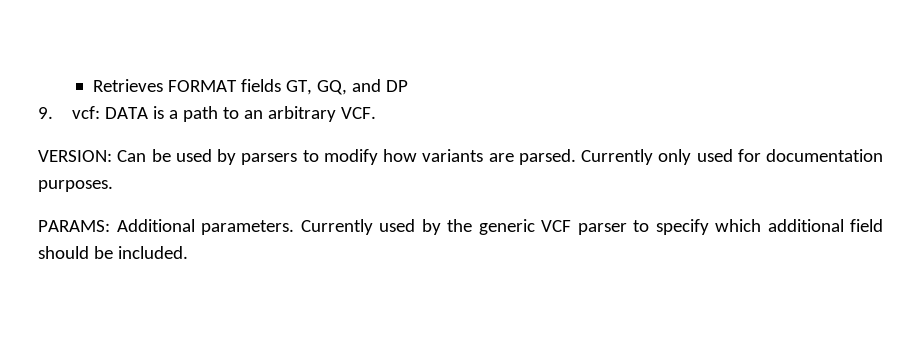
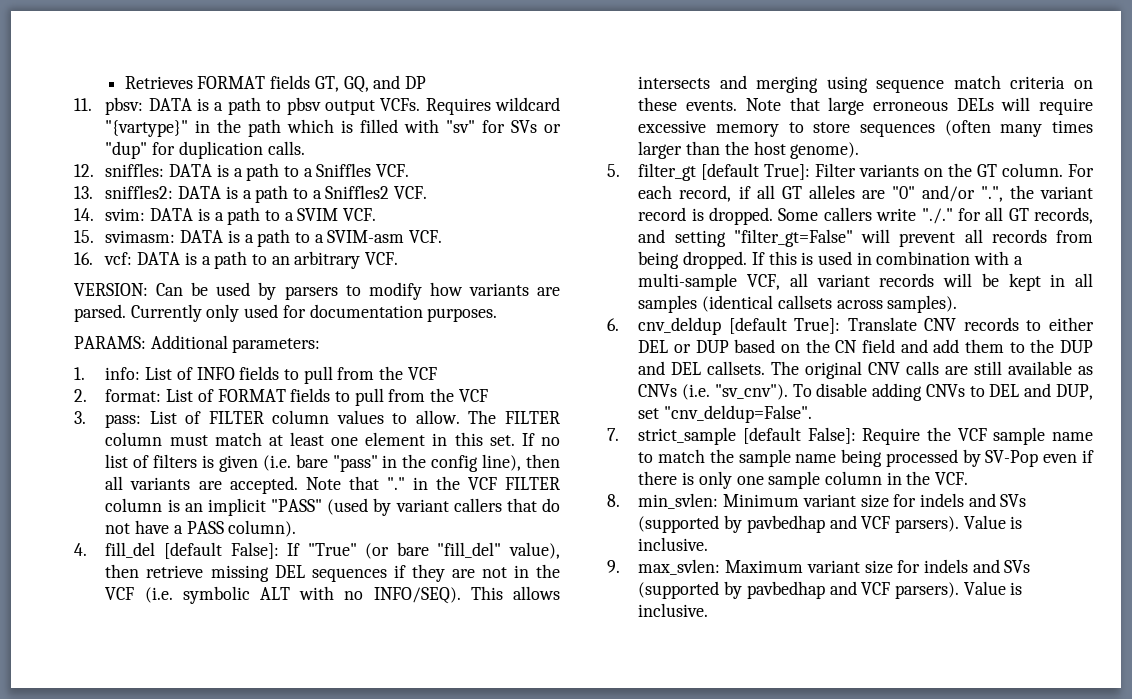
[38,107,53,119] 9. -> [74,97,560,115] [105,119,561,137] [105,141,305,159] [74,163,410,181] [74,185,428,203] [74,207,377,225] [74,229,443,247] [74,252,93,265] 11. pbsv: DATA is a path to pbsv output VCFs. Requires wildcard "{vartype}" in the path which is filled with "sv" for SVs or "dup" for duplication calls. // 12. sniffles: DATA is a path to a Sniffles VCF. // 13. sniffles2: DATA is a path to a Sniffles2 VCF. // 14. svim: DATA is a path to a SVIM VCF. // 15. svimasm: DATA is a path to a SVIM-asm VCF. // 16.
[201,219,883,235] [38,246,188,259] parameters. Currently used by the generic VCF parser to specify which additional field should be included. -> [232,338,321,353] [74,366,437,384] [74,388,488,406] [74,410,560,428] [105,432,560,446] [105,454,560,472] [105,476,560,494] [105,498,560,516] [105,520,297,537] [74,542,560,559] [105,564,560,582] [105,586,560,604] [638,75,1093,93] [638,97,1093,115] [638,120,1093,137] [638,141,860,159] [607,163,1094,181] [638,185,1093,202] [638,207,1093,225] [638,229,1093,247] [638,251,1023,269] [638,273,1093,291] [638,295,958,313] [607,317,1094,335] [638,339,1093,353] [638,361,1093,379] [638,383,1093,401] [638,405,813,423] [607,427,1093,445] [638,449,1094,467] [638,471,969,489] [607,493,1027,509] [638,515,1023,533] [638,537,709,551] [607,559,1031,575] [638,581,1023,599] [638,603,709,617] parameters: // 1. info: List of INFO fields to pull from the VCF // 2. format: List of FORMAT fields to pull from the VCF // 3. pass: List of FILTER column values to allow. The FILTER column must match at least one element in this set. If no list of filters is given (i.e. bare "pass" in the config line), then all variants are accepted. Note that "." in the VCF FILTER column is an implicit "PASS" (used by variant callers that do not have a PASS column). // 4. fill_del [default False]: If "True" (or bare "fill_del" value), then retrieve missing DEL sequences if they are not in the VCF (i.e. symbolic ALT with no INFO/SEQ). This allows intersects and merging using sequence match criteria on these events. Note that large erroneous DELs will require excessive memory to store sequences (often many times larger than the host genome). // 5. filter_gt [default True]: Filter variants on the GT column. For each record, if all GT alleles are "0" and/or ".", the variant record is dropped. Some callers write "./." for all GT records, and setting "filter_gt=False" will prevent all records from being dropped. If this is used in combination with a multi-sample VCF, all variant records will be kept in all samples (identical callsets across samples). // 6. cnv_deldup [default True]: Translate CNV records to either DEL or DUP based on the CN field and add them to the DUP and DEL callsets. The original CNV calls are still available as CNVs (i.e. "sv_cnv"). To disable adding CNVs to DEL and DUP, set "cnv_deldup=False". // 7. strict_sample [default False]: Require the VCF sample name to match the sample name being processed by SV-Pop even if there is only one sample column in the VCF. // 8. min_svlen: Minimum variant size for indels and SVs (supported by pavbedhap and VCF parsers). Value is inclusive. // 9. max_svlen: Maximum variant size for indels and SVs (supported by pavbedhap and VCF parsers). Value is inclusive.

